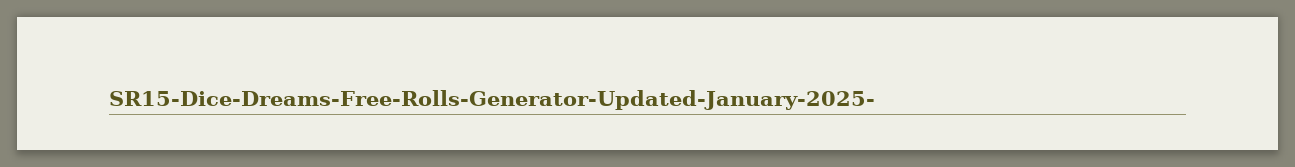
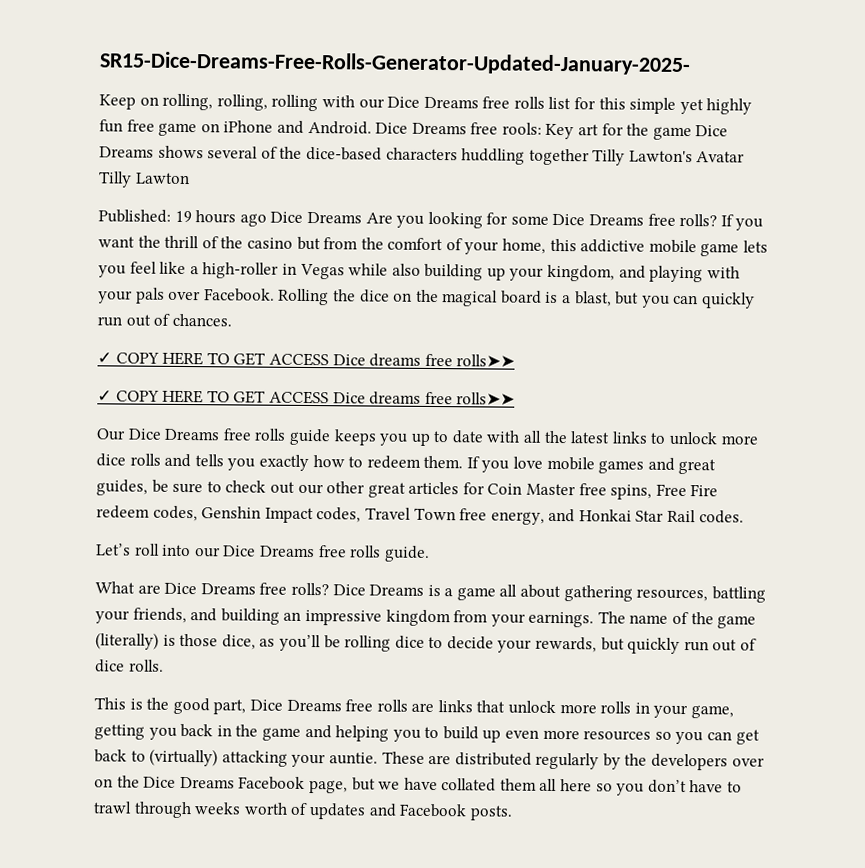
(875, 100) none -> [99,93,753,115] [99,119,729,141] [99,145,746,166] [98,171,190,188] [98,209,764,231] [98,235,769,257] [98,261,740,283] [98,287,756,309] [97,313,232,327] [97,351,516,368] [97,389,516,406] [96,428,758,446] [96,453,717,475] [96,479,719,500] [96,505,744,525] [96,543,430,562] [95,581,766,603] [95,607,757,629] [95,632,758,654] [95,659,164,673] [94,697,735,719] [94,723,760,745] [94,748,765,771] [94,775,743,796] [93,801,513,821] // Keep on rolling, rolling, rolling with our Dice Dreams free rolls list for this simple yet highly fun free game on iPhone and Android. Dice Dreams free rools: Key art for the game Dice Dreams shows several of the dice-based characters huddling together Tilly Lawton's Avatar Tilly Lawton // Published: 19 hours ago Dice Dreams Are you looking for some Dice Dreams free rolls? If you want the thrill of the casino but from the comfort of your home, this addictive mobile game lets you feel like a high-roller in Vegas while also building up your kingdom, and playing with your pals over Facebook. Rolling the dice on the magical board is a blast, but you can quickly run out of chances. // ✓ COPY HERE TO GET ACCESS Dice dreams free rolls➤➤ // ✓ COPY HERE TO GET ACCESS Dice dreams free rolls➤➤ // Our Dice Dreams free rolls guide keeps you up to date with all the latest links to unlock more dice rolls and tells you exactly how to redeem them. If you love mobile games and great guides, be sure to check out our other great articles for Coin Master free spins, Free Fire redeem codes, Genshin Impact codes, Travel Town free energy, and Honkai Star Rail codes. // Let’s roll into our Dice Dreams free rolls guide. // What are Dice Dreams free rolls? Dice Dreams is a game all about gathering resources, battling your friends, and building an impressive kingdom from your earnings. The name of the game (literally) is those dice, as you’ll be rolling dice to decide your rewards, but quickly run out of dice rolls. // This is the good part, Dice Dreams free rolls are links that unlock more rolls in your game, getting you back in the game and helping you to build up even more resources so you can get back to (virtually) attacking your auntie. These are distributed regularly by the developers over on the Dice Dreams Facebook page, but we have collated them all here so you don’t have to trawl through weeks worth of updates and Facebook posts.

